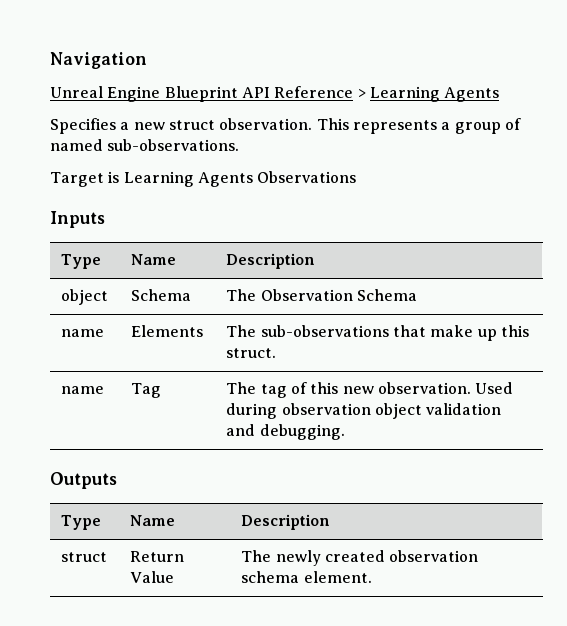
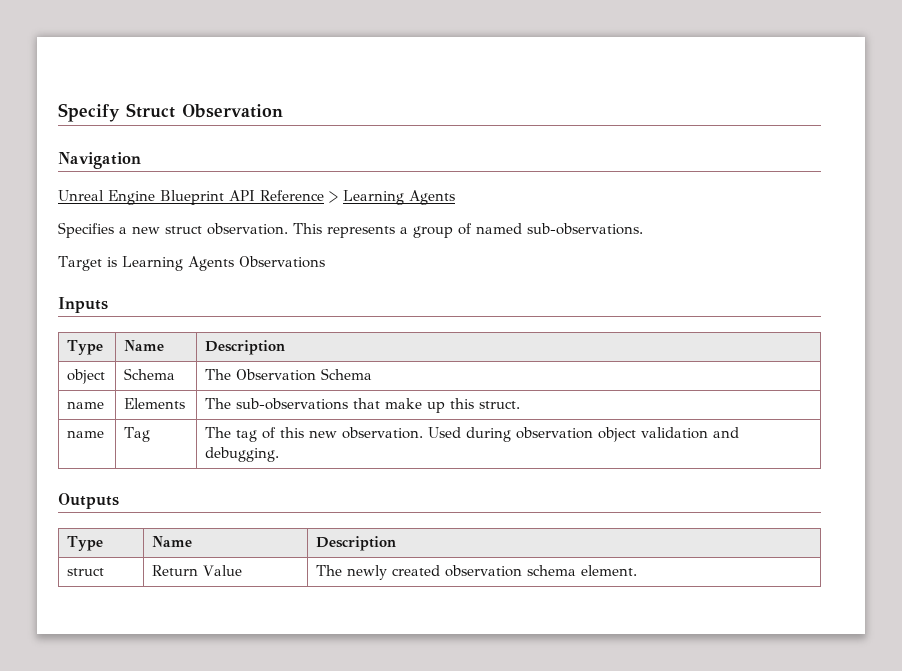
(50, 60) none -> [58,103,283,122] Specify Struct Observation //

